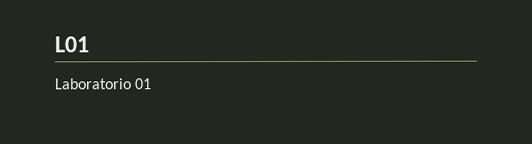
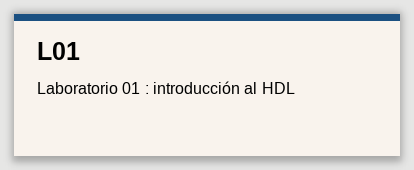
(153, 84) none -> [144,81,295,94] : introducción al HDL

